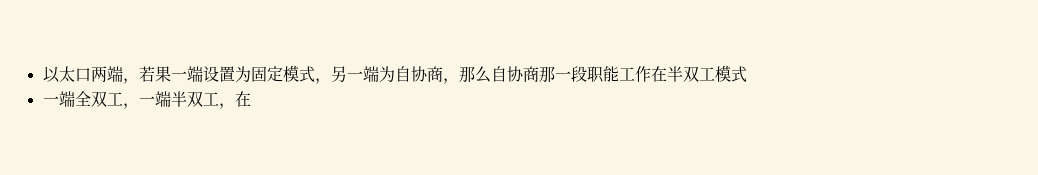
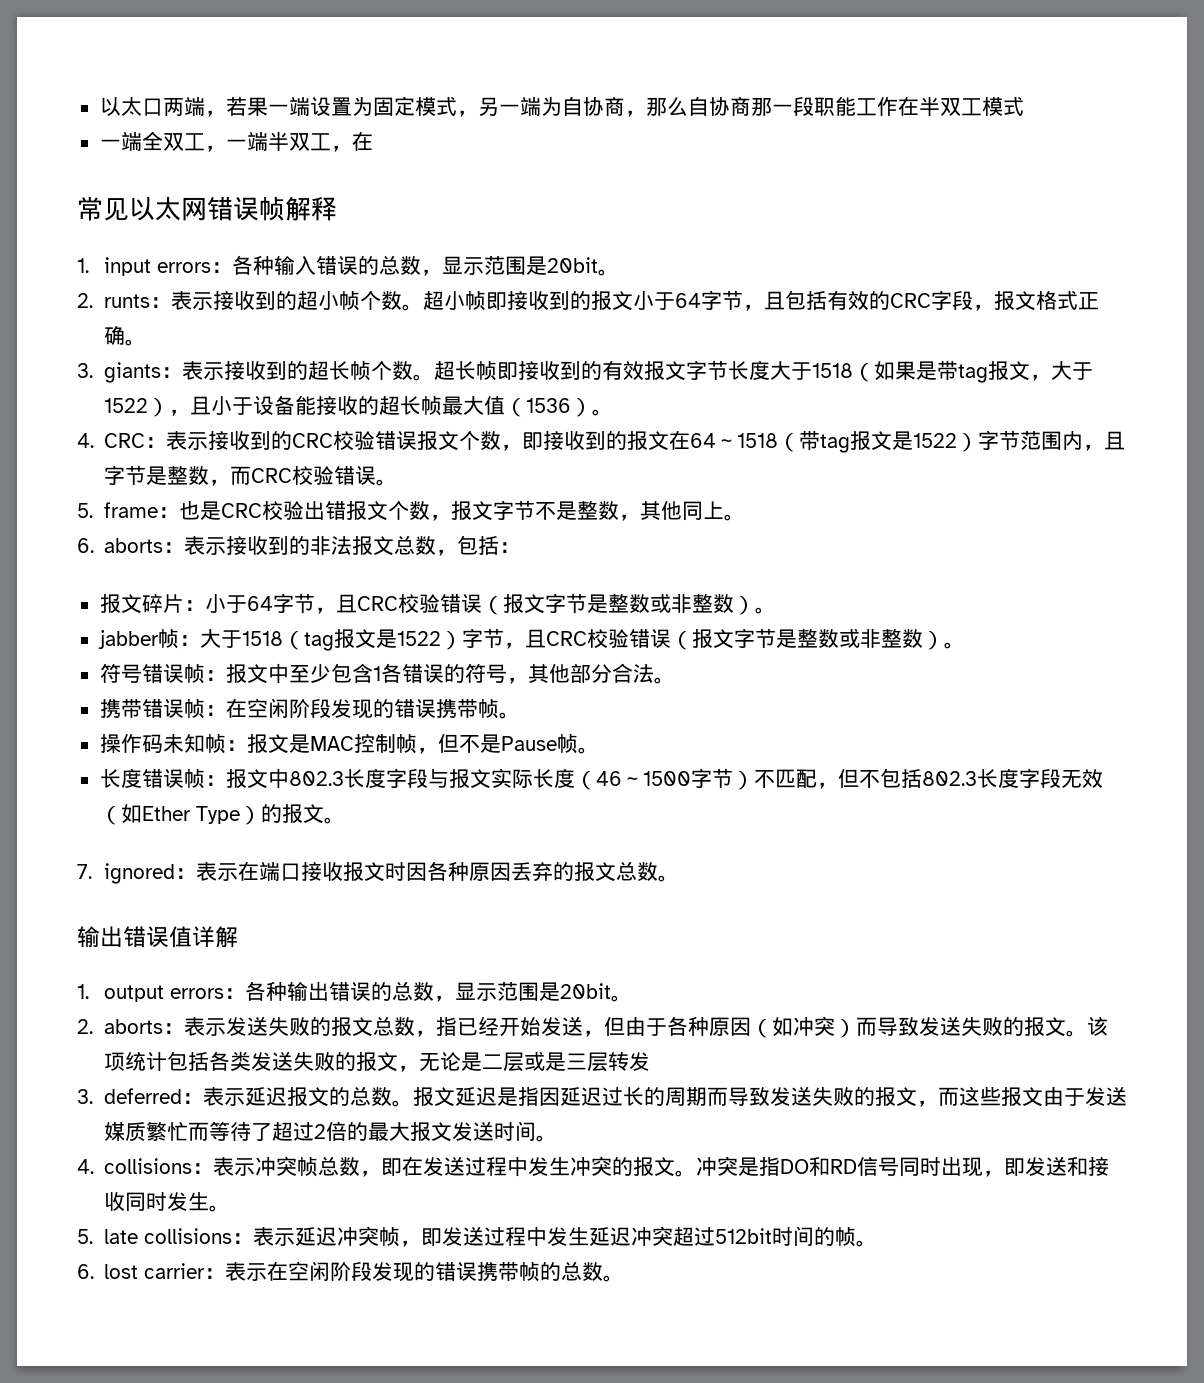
(251, 99) none -> [77,196,337,221] [77,255,619,276] [77,290,1099,311] [103,326,146,346] [77,360,1093,383] [103,395,613,417] [77,430,1126,453] [104,465,398,486] [77,500,745,521] [77,535,521,556] [99,593,776,615] [97,628,965,651] [99,663,675,684] [99,698,520,719] [99,734,599,754] [99,768,1103,790] [99,804,345,825] [77,861,679,884] [77,926,238,948] [77,981,632,1002] [77,1016,1108,1038] [103,1051,650,1072] [77,1086,1127,1107] [103,1121,557,1142] [77,1156,1110,1177] [104,1192,231,1212] [77,1226,877,1247] [77,1261,625,1282] // 常见以太网错误帧解释 // 1. input errors：各种输入错误的总数，显示范围是20bit。 // 2. runts：表示接收到的超小帧个数。超小帧即接收到的报文小于64字节，且包括有效的CRC字段，报文格式正确。 // 3. giants：表示接收到的超长帧个数。超长帧即接收到的有效报文字节长度大于1518（如果是带tag报文，大于1522），且小于设备能接收的超长帧最大值（1536）。 // 4. CRC：表示接收到的CRC校验错误报文个数，即接收到的报文在64～1518（带tag报文是1522）字节范围内，且字节是整数，而CRC校验错误。 // 5. frame：也是CRC校验出错报文个数，报文字节不是整数，其他同上。 // 6. aborts：表示接收到的非法报文总数，包括： // 报文碎片：小于64字节，且CRC校验错误（报文字节是整数或非整数）。 // jabber帧：大于1518（tag报文是1522）字节，且CRC校验错误（报文字节是整数或非整数）。 // 符号错误帧：报文中至少包含1各错误的符号，其他部分合法。 // 携带错误帧：在空闲阶段发现的错误携带帧。 // 操作码未知帧：报文是MAC控制帧，但不是Pause帧。 // 长度错误帧：报文中802.3长度字段与报文实际长度（46～1500字节）不匹配，但不包括802.3长度字段无效（如Ether Type）的报文。 // 7. ignored：表示在端口接收报文时因各种原因丢弃的报文总数。 // 输出错误值详解 // 1. output errors：各种输出错误的总数，显示范围是20bit。 // 2. aborts：表示发送失败的报文总数，指已经开始发送，但由于各种原因（如冲突）而导致发送失败的报文。该项统计包括各类发送失败的报文，无论是二层或是三层转发 // 3. deferred：表示延迟报文的总数。报文延迟是指因延迟过长的周期而导致发送失败的报文，而这些报文由于发送媒质繁忙而等待了超过2倍的最大报文发送时间。 // 4. collisions：表示冲突帧总数，即在发送过程中发生冲突的报文。冲突是指DO和RD信号同时出现，即发送和接收同时发生。 // 5. late collisions：表示延迟冲突帧，即发送过程中发生延迟冲突超过512bit时间的帧。 // 6. lost carrier：表示在空闲阶段发现的错误携带帧的总数。

